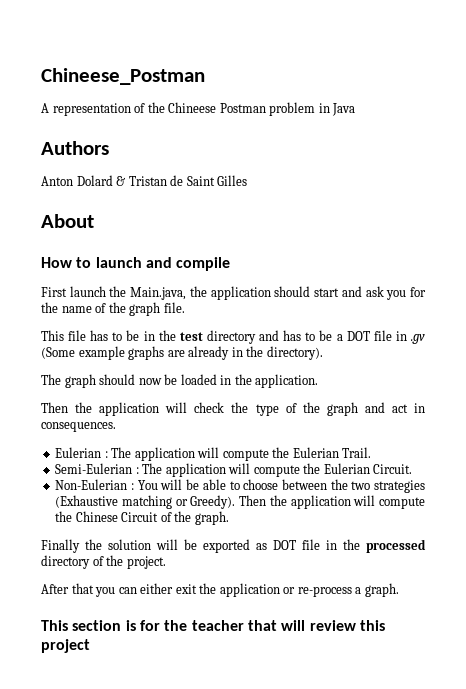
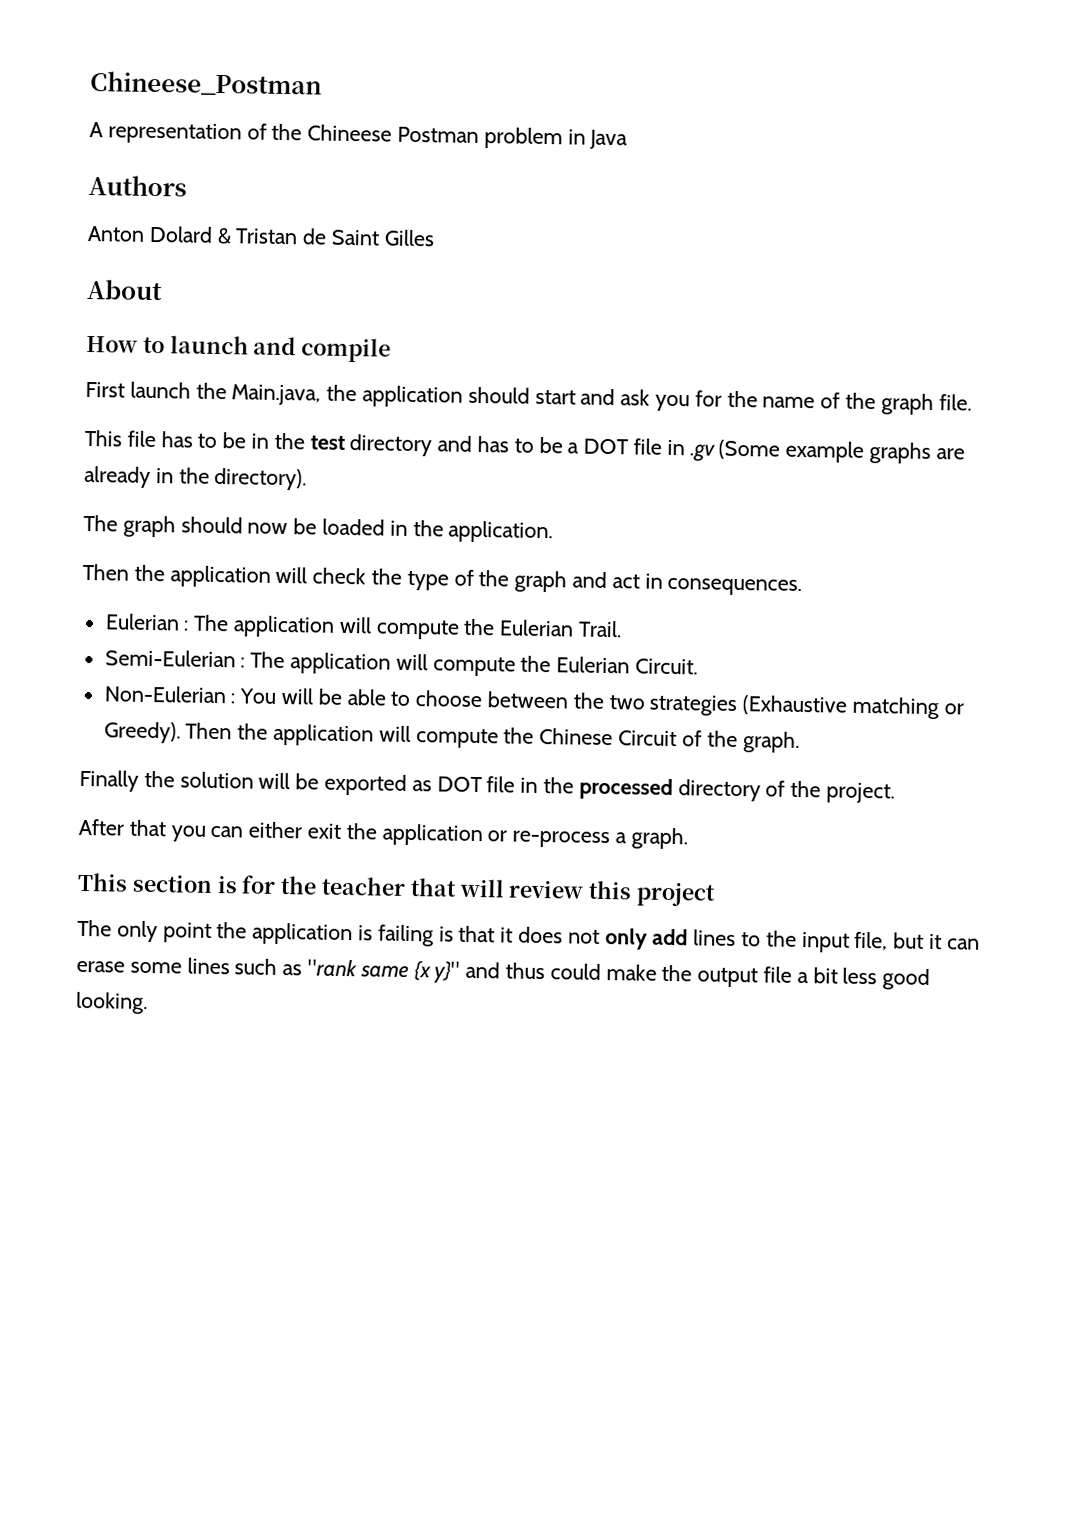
(90, 646) none -> [77,919,980,953] [76,957,931,991] [76,991,148,1014] // The only point the application is failing is that it does not only add lines to the input file, but it can erase some lines such as "rank same {x y}" and thus could make the output file a bit less good looking.

